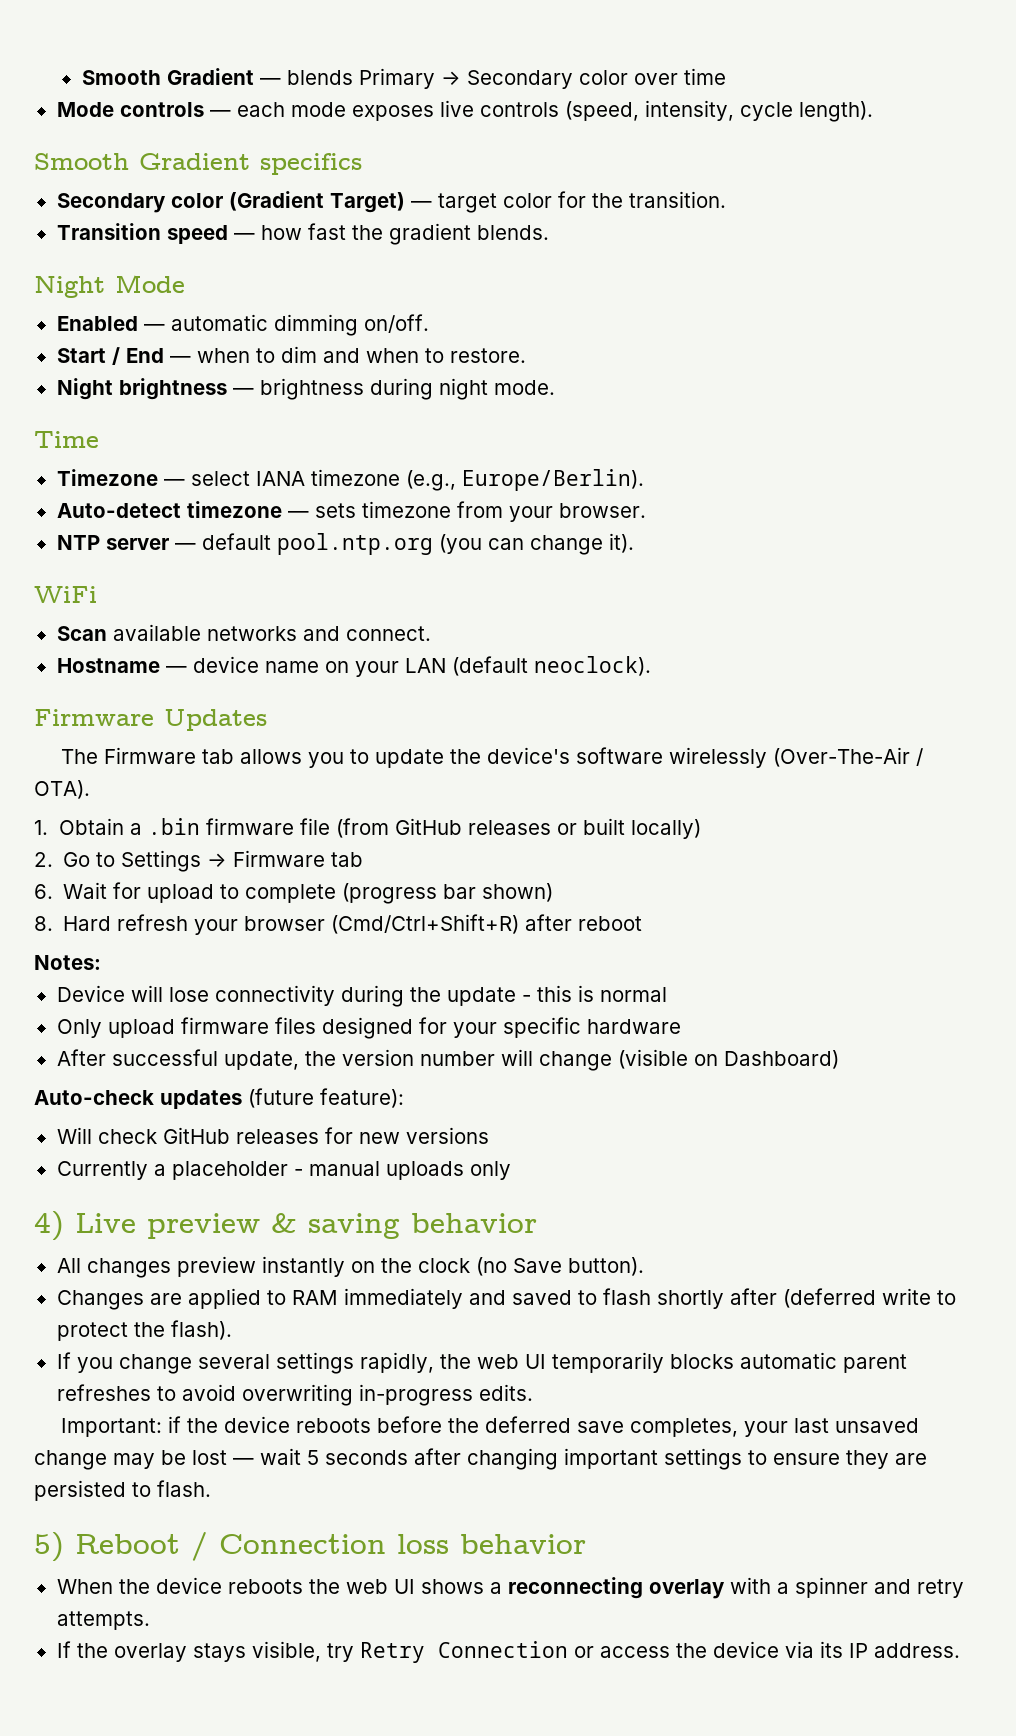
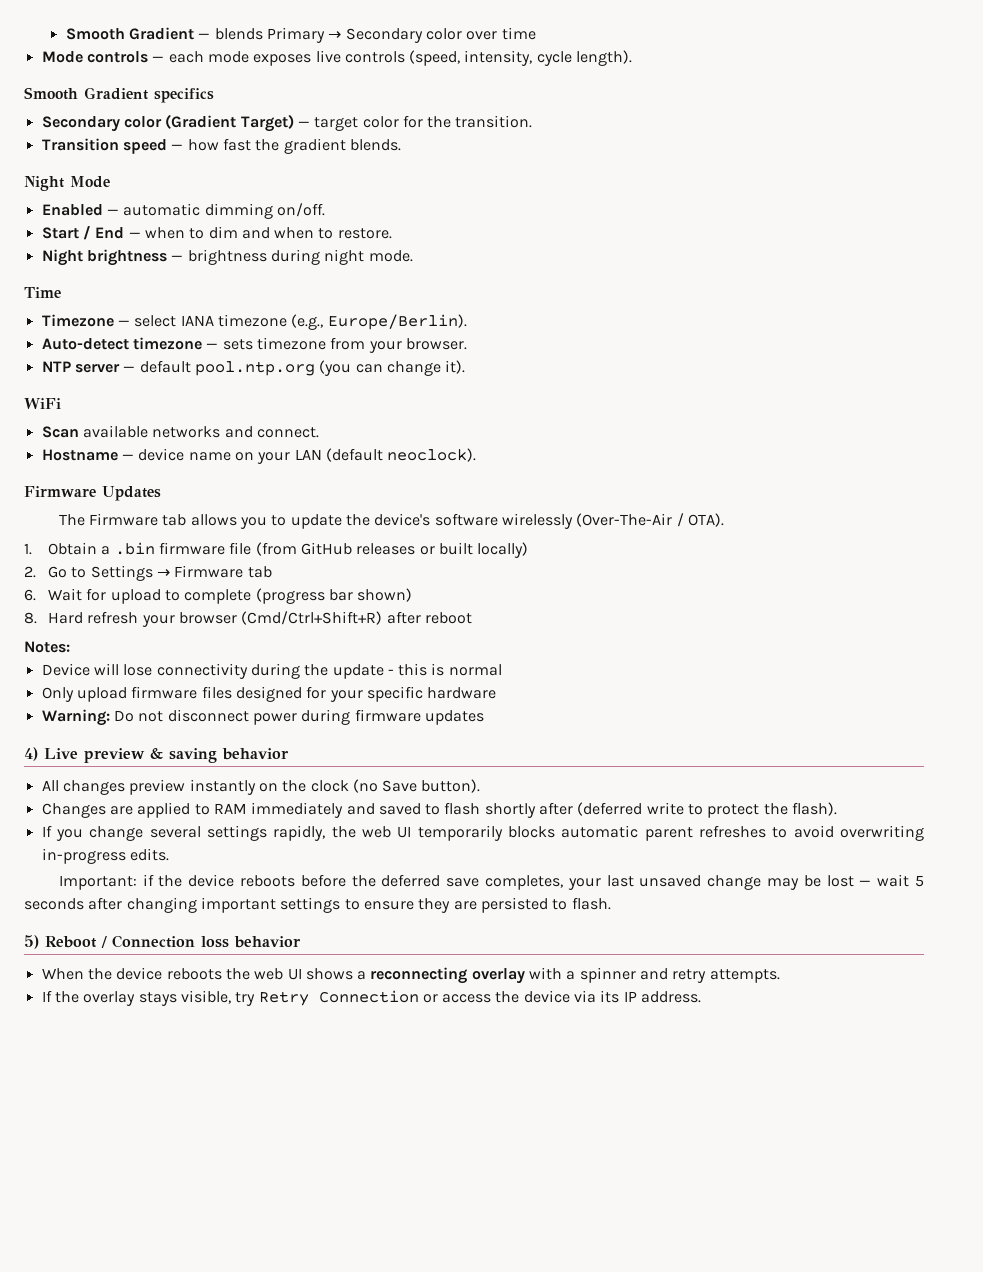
[56,1049,839,1071] [34,1088,404,1109] [56,1127,489,1144] [56,1161,511,1180] After successful update, the version number will change (visible on Dashboard) // Auto-check updates (future feature): // Will check GitHub releases for new versions // Currently a placeholder - manual uploads only -> [41,709,484,726] Warning: Do not disconnect power during firmware updates

